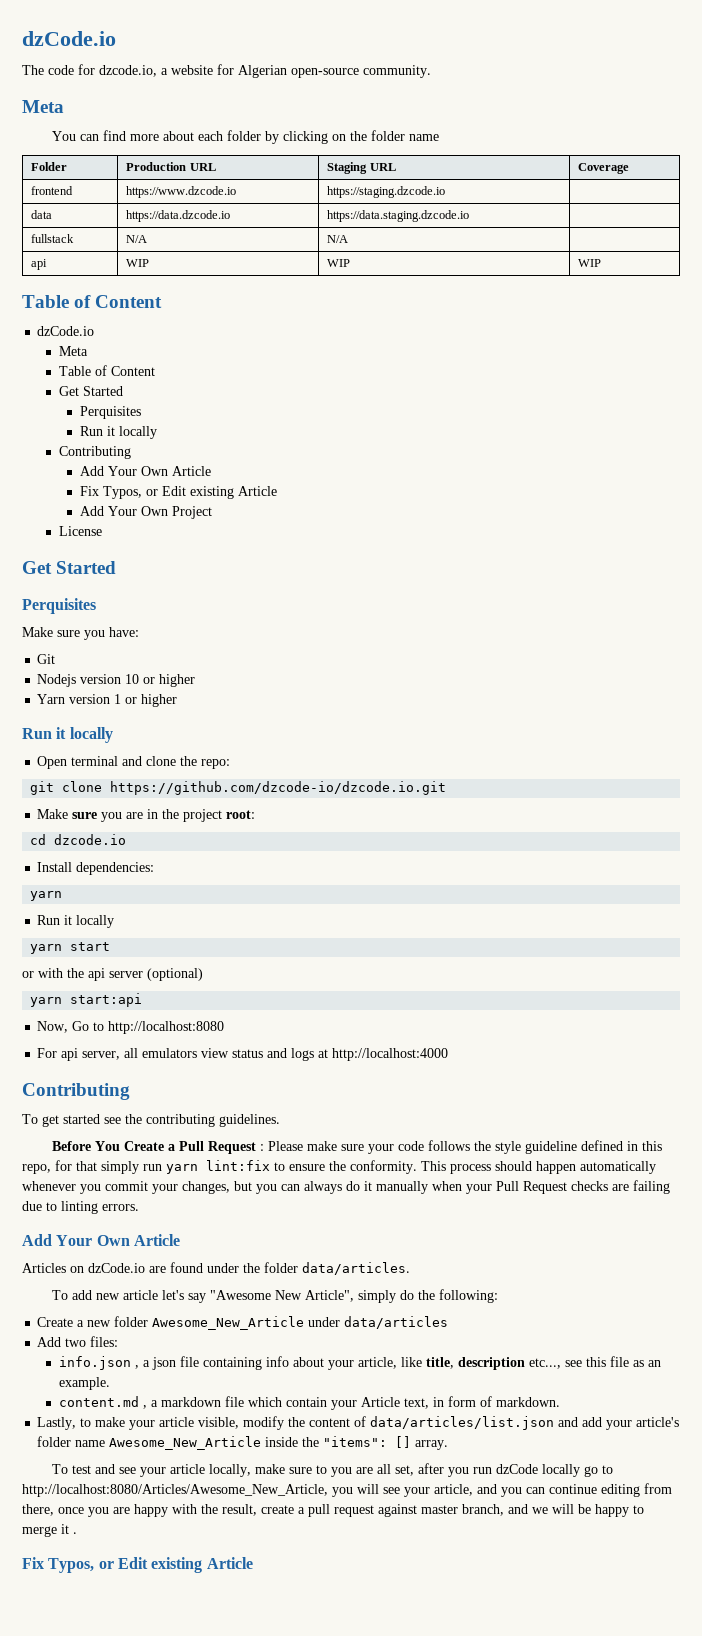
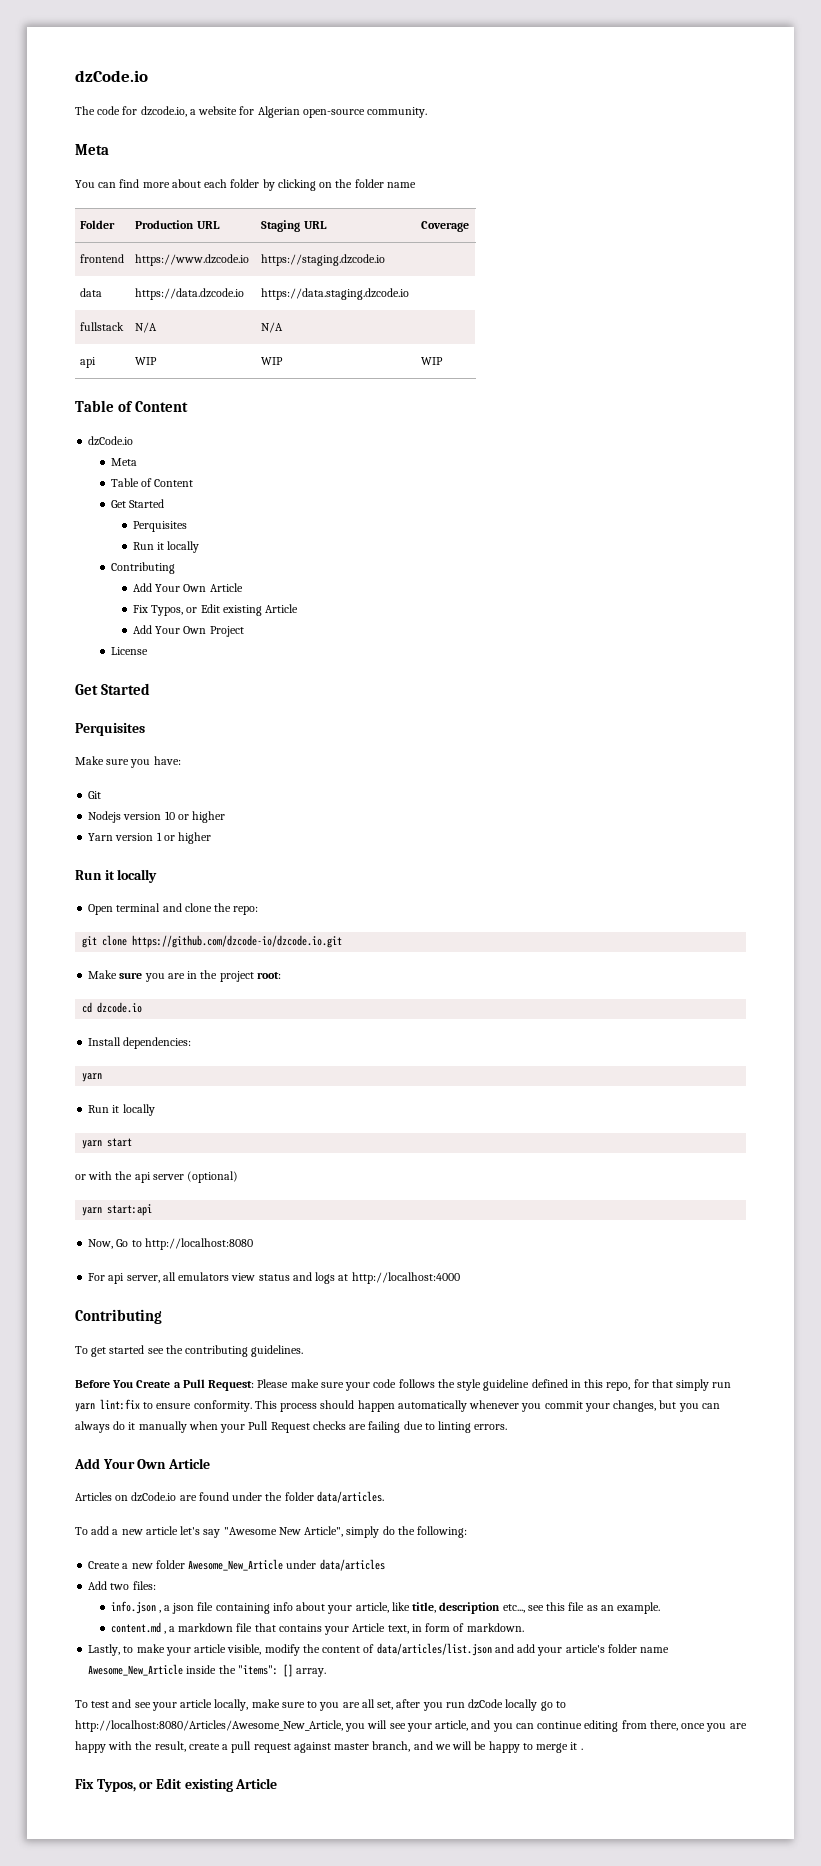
[207,1141,264,1154] Request : -> [208,1380,255,1391] Request:
[329,1161,346,1171] the -> (192, 1406) none
(92, 1295) none -> [112,1529,119,1535] a
[247,1397,327,1407] which contain -> [254,1623,322,1632] that contains

